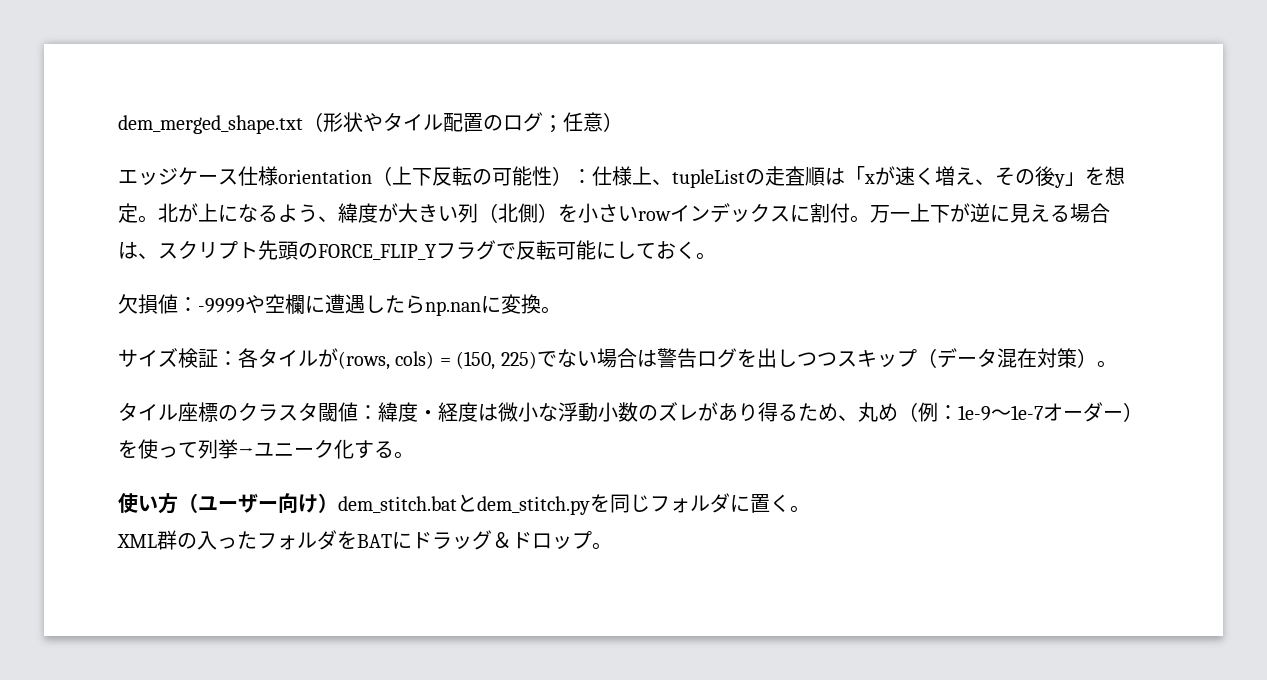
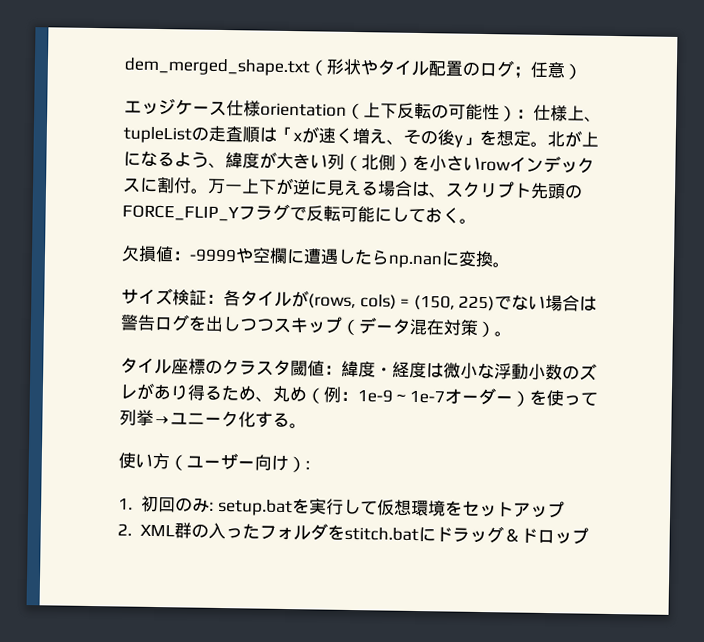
[338,493,810,515] dem_stitch.batとdem_stitch.pyを同じフォルダに置く。 // -> [305,460,310,470] [118,495,565,519] [117,523,132,536] : // 1.初回のみ: setup.batを実行して仮想環境をセットアップ // 2.
[357,534,392,548] BAT -> [344,526,420,542] stitch.bat
[592,542,612,550] 。 -> (590, 536) none

